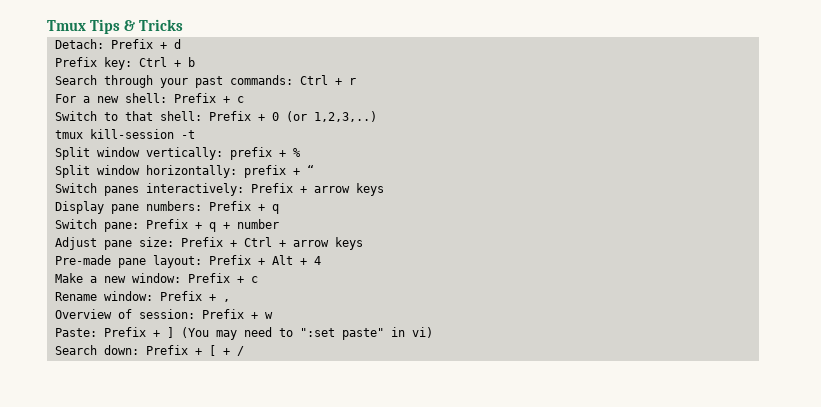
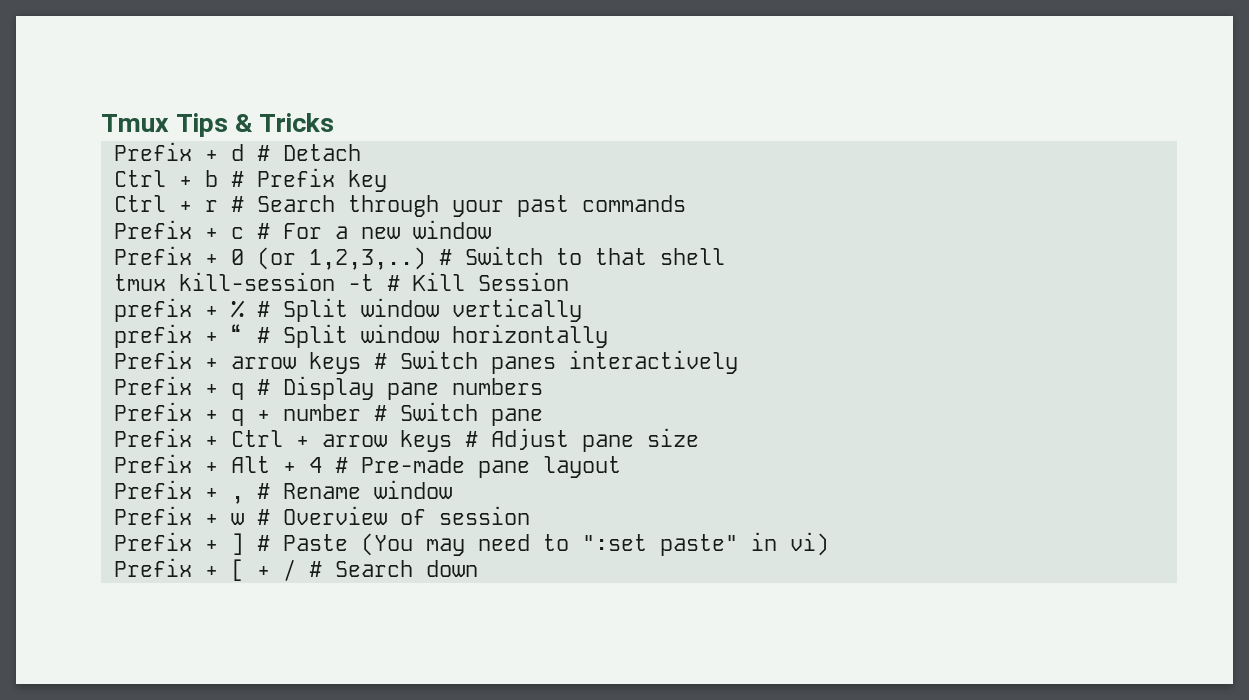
[54,39,104,49] Detach: -> (335, 122) none
[54,57,132,70] // Prefix key: -> [256,144,361,161] # Detach //
[54,75,356,88] [54,93,244,103] [54,111,202,121] // Search through your past commands: Ctrl + r // For a new shell: Prefix + c // Switch to that shell: -> [230,168,387,192] [113,195,686,217] [113,220,491,239] # Prefix key // Ctrl + r # Search through your past commands // Prefix + c # For a new window //
(377, 116) none -> [438,246,725,265] # Switch to that shell
[54,147,223,160] // Split window vertically: -> [386,272,569,291] # Kill Session //
[54,165,237,178] // Split window horizontally: -> [256,298,582,322] # Split window vertically //
[54,183,244,196] // Switch panes interactively: -> [256,324,608,348] # Split window horizontally //
[54,201,279,214] [54,219,139,232] // Display pane numbers: Prefix + q // Switch pane: -> [373,350,738,374] [113,376,543,400] # Switch panes interactively // Prefix + q # Display pane numbers //
[54,237,174,250] // Adjust pane size: -> [373,402,543,426] # Switch pane //
[54,255,202,268] // Pre-made pane layout: -> [464,428,699,452] # Adjust pane size //
[54,273,258,283] [54,291,153,301] // Make a new window: Prefix + c // Rename window: -> [334,456,621,478] # Pre-made pane layout //
[54,309,195,319] // Overview of session: -> [256,480,452,499] # Rename window //
[54,328,97,337] // Paste: -> [256,506,530,525] # Overview of session //
(174, 332) none -> [256,534,348,551] # Paste
[54,345,139,355] Search down: -> (829, 544) none
(244, 351) none -> [308,560,478,577] # Search down

